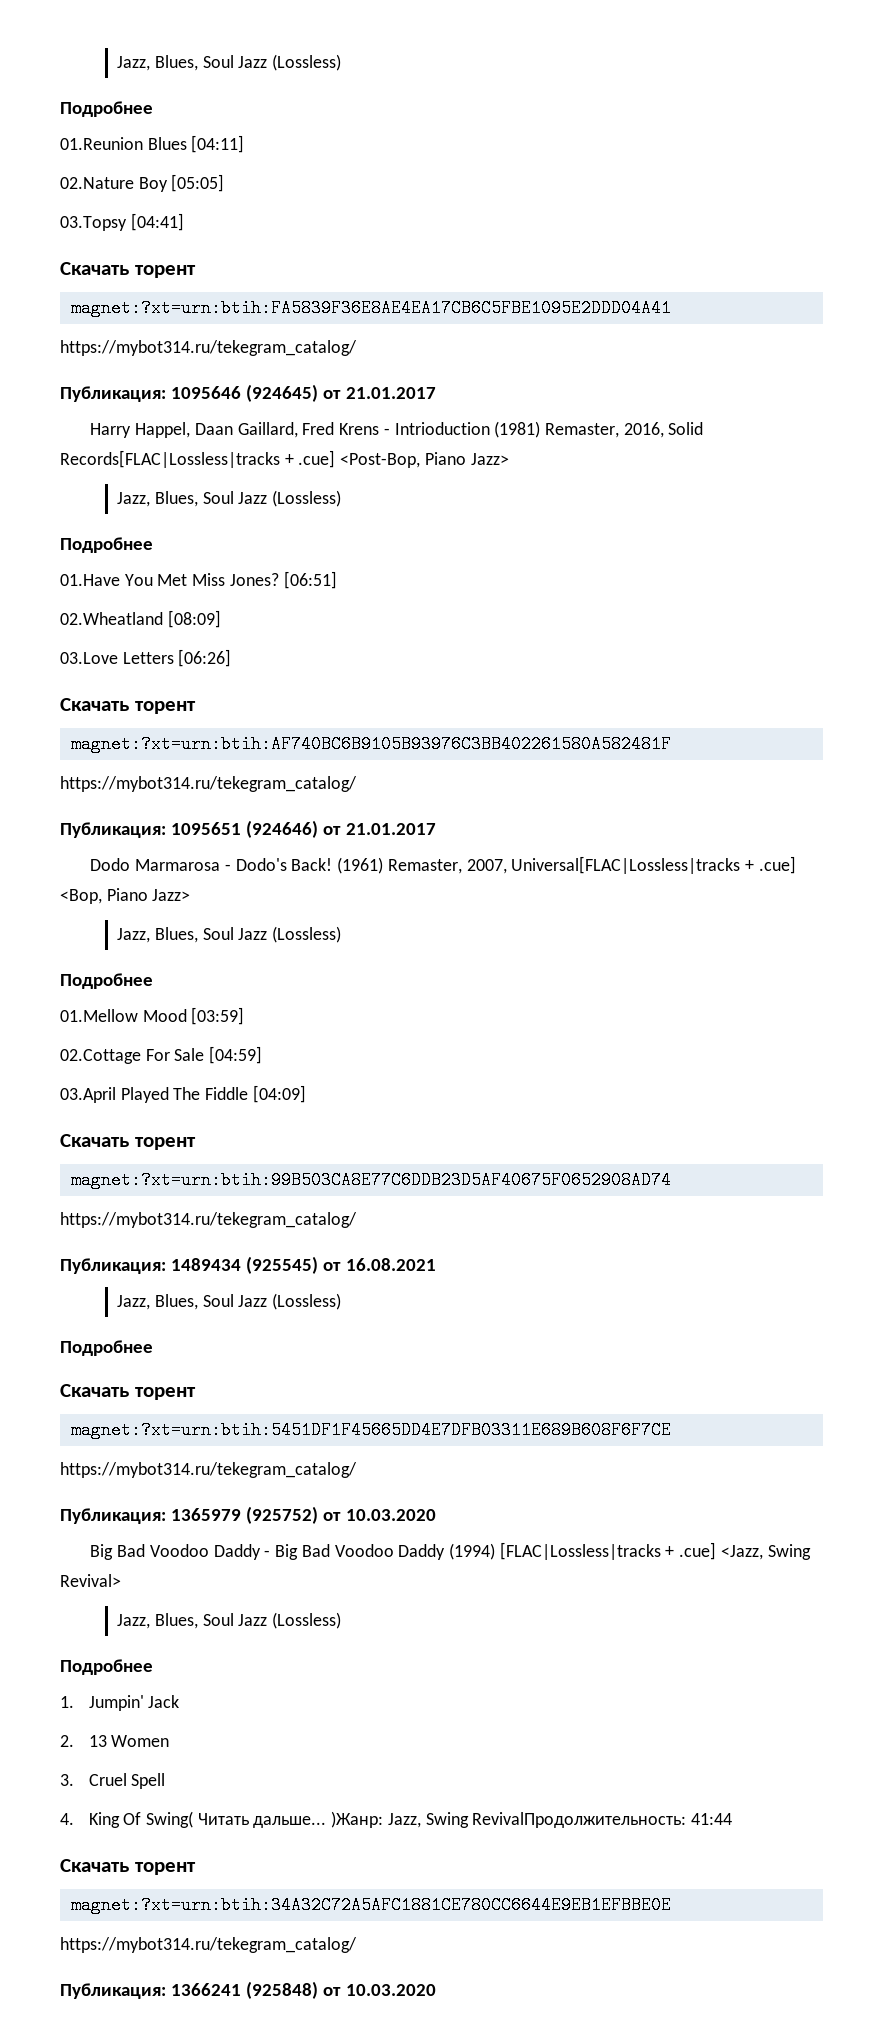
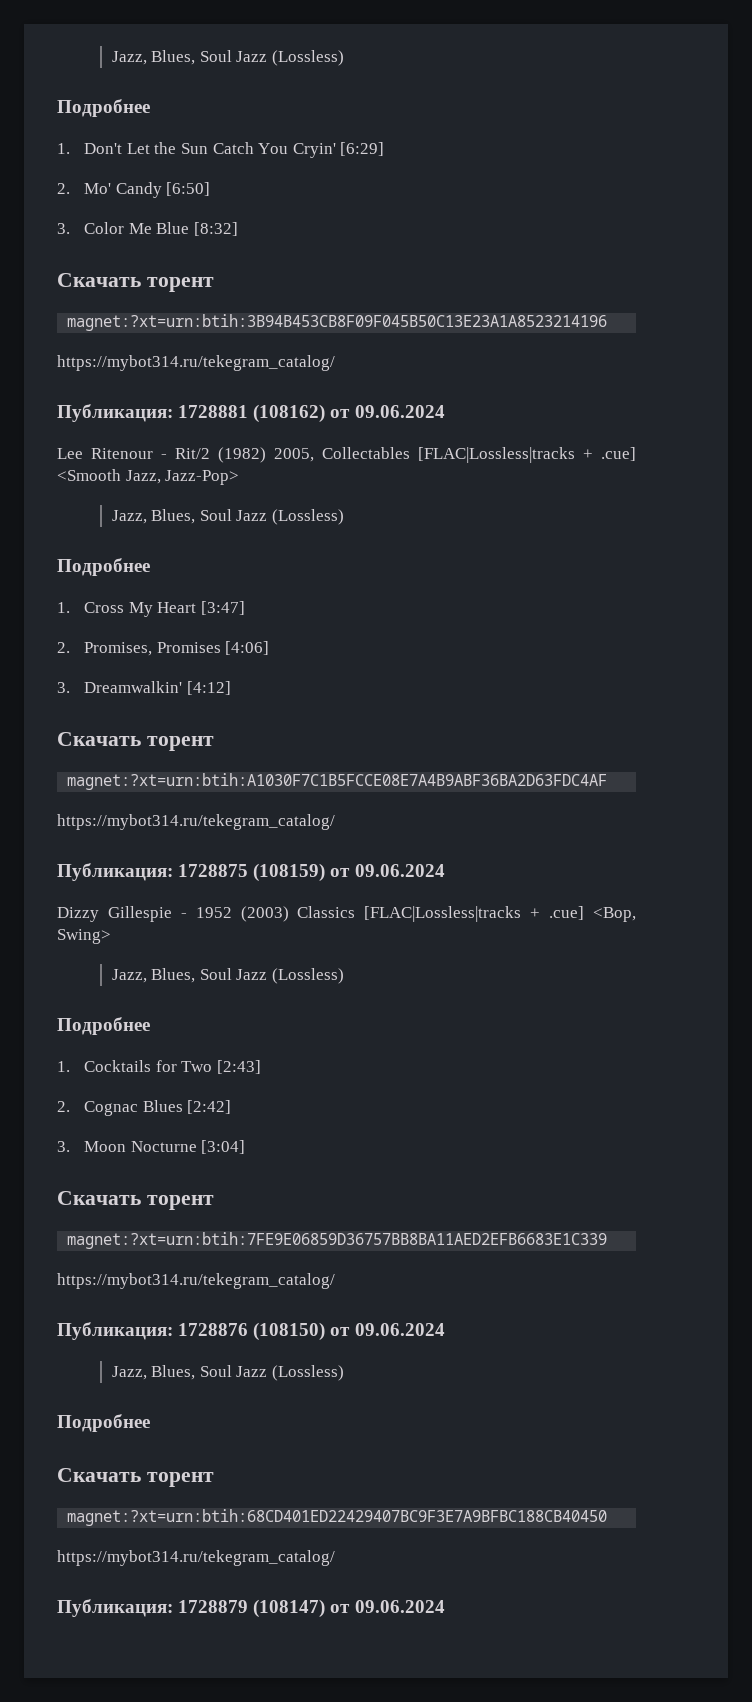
[117,54,342,71] [60,101,153,117] [60,135,245,153] [60,174,225,192] [60,213,184,231] [60,262,196,278] [70,299,671,317] [60,340,357,356] [60,384,436,402] [90,421,704,438] [60,450,509,468] [117,490,342,507] [60,537,153,553] [60,571,337,589] [60,610,221,628] [60,649,232,667] [60,698,196,714] [70,735,671,753] [60,776,357,792] [60,820,436,838] [90,856,741,874] Jazz, Blues, Soul Jazz (Lossless) // Подробнее // 01.Reunion Blues [04:11] // 02.Nature Boy [05:05] // 03.Topsy [04:41] // Скачать торент // magnet:?xt=urn:btih:FA5839F36E8AE4EA17CB6C5FBE1095E2DDD04A41 // https://mybot314.ru/tekegram_catalog/ // Публикация: 1095646 (924645) от 21.01.2017 // Harry Happel, Daan Gaillard, Fred Krens - Intrioduction (1981) Remaster, 2016, Solid Records[FLAC|Lossless|tracks + .cue] <Post-Bop, Piano Jazz> // Jazz, Blues, Soul Jazz (Lossless) // Подробнее // 01.Have You Met Miss Jones? [06:51] // 02.Wheatland [08:09] // 03.Love Letters [06:26] // Скачать торент // magnet:?xt=urn:btih:AF740BC6B9105B93976C3BB402261580A582481F // https://mybot314.ru/tekegram_catalog/ // Публикация: 1095651 (924646) от 21.01.2017 // Dodo Marmarosa - Dodo's Back! (1961) Remaster, 2007, Universal[FLAC|Lossless|tracks -> [111,50,344,66] [57,99,150,117] [57,142,385,158] [57,182,211,198] [57,222,239,236] [57,273,214,292] [67,314,608,331] [57,355,335,371] [57,404,445,423] [57,447,636,463] [57,469,240,485] [111,509,344,525] [57,558,150,576] [57,601,246,617] [57,641,270,656] [57,681,231,695] [57,732,214,751] [67,773,608,790] [57,814,335,830] [57,863,445,882] [57,906,522,922] Jazz, Blues, Soul Jazz (Lossless) // Подробнее // 1. Don't Let the Sun Catch You Cryin' [6:29] // 2. Mo' Candy [6:50] // 3. Color Me Blue [8:32] // Скачать торент // magnet:?xt=urn:btih:3B94B453CB8F09F045B50C13E23A1A8523214196 // https://mybot314.ru/tekegram_catalog/ // Публикация: 1728881 (108162) от 09.06.2024 // Lee Ritenour - Rit/2 (1982) 2005, Collectables [FLAC|Lossless|tracks + .cue] <Smooth Jazz, Jazz-Pop> // Jazz, Blues, Soul Jazz (Lossless) // Подробнее // 1. Cross My Heart [3:47] // 2. Promises, Promises [4:06] // 3. Dreamwalkin' [4:12] // Скачать торент // magnet:?xt=urn:btih:A1030F7C1B5FCCE08E7A4B9ABF36BA2D63FDC4AF // https://mybot314.ru/tekegram_catalog/ // Публикация: 1728875 (108159) от 09.06.2024 // Dizzy Gillespie - 1952 (2003) Classics [FLAC|Lossless|tracks
[106,888,191,901] [117,926,342,943] [60,973,153,989] [60,1007,245,1025] [60,1046,263,1064] [60,1085,306,1103] [60,1134,196,1150] [70,1171,671,1189] [60,1212,357,1228] [60,1256,436,1274] Piano Jazz> // Jazz, Blues, Soul Jazz (Lossless) // Подробнее // 01.Mellow Mood [03:59] // 02.Cottage For Sale [04:59] // 03.April Played The Fiddle [04:09] // Скачать торент // magnet:?xt=urn:btih:99B503CA8E77C6DDB23D5AF40675F0652908AD74 // https://mybot314.ru/tekegram_catalog/ // Публикация: 1489434 (925545) от 16.08.2021 -> [57,929,111,944] [111,968,344,984] [57,1017,150,1035] [57,1060,262,1074] [57,1100,232,1116] [57,1140,246,1154] [57,1191,214,1210] [67,1232,608,1249] [57,1273,335,1289] [57,1322,445,1341] Swing> // Jazz, Blues, Soul Jazz (Lossless) // Подробнее // 1. Cocktails for Two [2:43] // 2. Cognac Blues [2:42] // 3. Moon Nocturne [3:04] // Скачать торент // magnet:?xt=urn:btih:7FE9E06859D36757BB8BA11AED2EFB6683E1C339 // https://mybot314.ru/tekegram_catalog/ // Публикация: 1728876 (108150) от 09.06.2024
[70,1421,671,1439] [60,1462,357,1478] [60,1506,436,1524] [90,1542,811,1560] [60,1574,121,1587] [117,1612,342,1629] [60,1659,153,1675] [60,1695,180,1711] [60,1735,170,1747] [60,1773,166,1789] [60,1811,733,1828] [60,1859,196,1875] [70,1896,671,1914] [60,1937,357,1953] [60,1981,436,1999] magnet:?xt=urn:btih:5451DF1F45665DD4E7DFB03311E689B608F6F7CE // https://mybot314.ru/tekegram_catalog/ // Публикация: 1365979 (925752) от 10.03.2020 // Big Bad Voodoo Daddy - Big Bad Voodoo Daddy (1994) [FLAC|Lossless|tracks + .cue] <Jazz, Swing Revival> // Jazz, Blues, Soul Jazz (Lossless) // Подробнее // 1. Jumpin' Jack // 2. 13 Women // 3. Cruel Spell // 4. King Of Swing( Читать дальше... )Жанр: Jazz, Swing RevivalПродолжительность: 41:44 // Скачать торент // magnet:?xt=urn:btih:34A32C72A5AFC1881CE780CC6644E9EB1EFBBE0E // https://mybot314.ru/tekegram_catalog/ // Публикация: 1366241 (925848) от 10.03.2020 -> [67,1509,608,1526] [57,1550,335,1566] [57,1599,445,1618] magnet:?xt=urn:btih:68CD401ED22429407BC9F3E7A9BFBC188CB40450 // https://mybot314.ru/tekegram_catalog/ // Публикация: 1728879 (108147) от 09.06.2024

